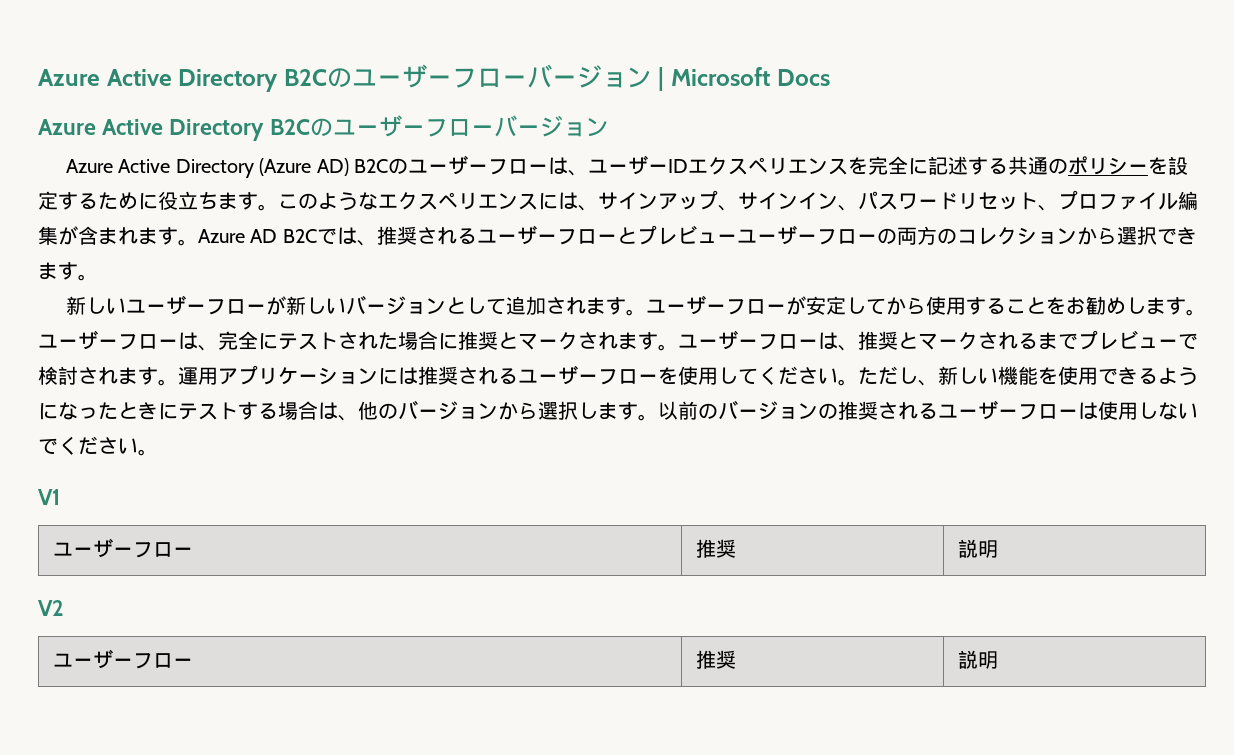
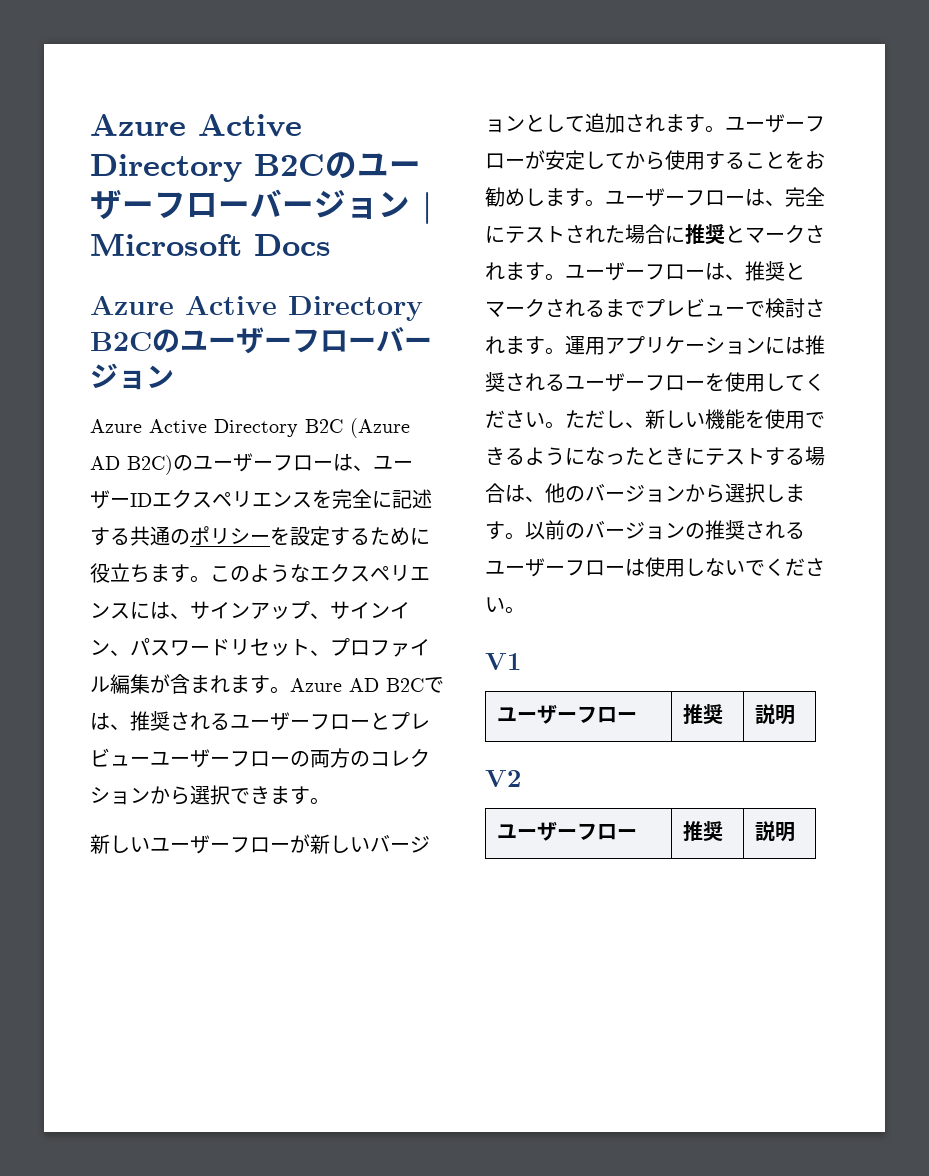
[259,158,388,176] (Azure AD) B2C -> [305,418,410,438] [90,455,173,475] B2C (Azure AD B2C)

